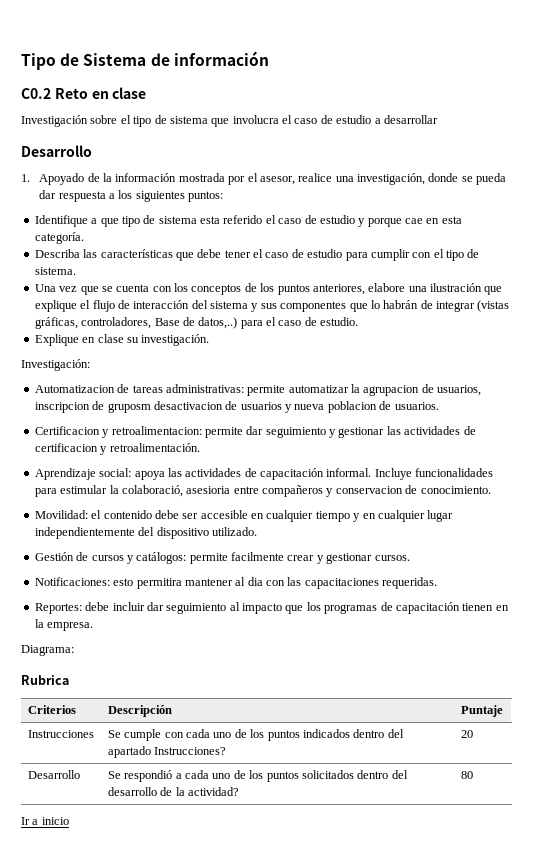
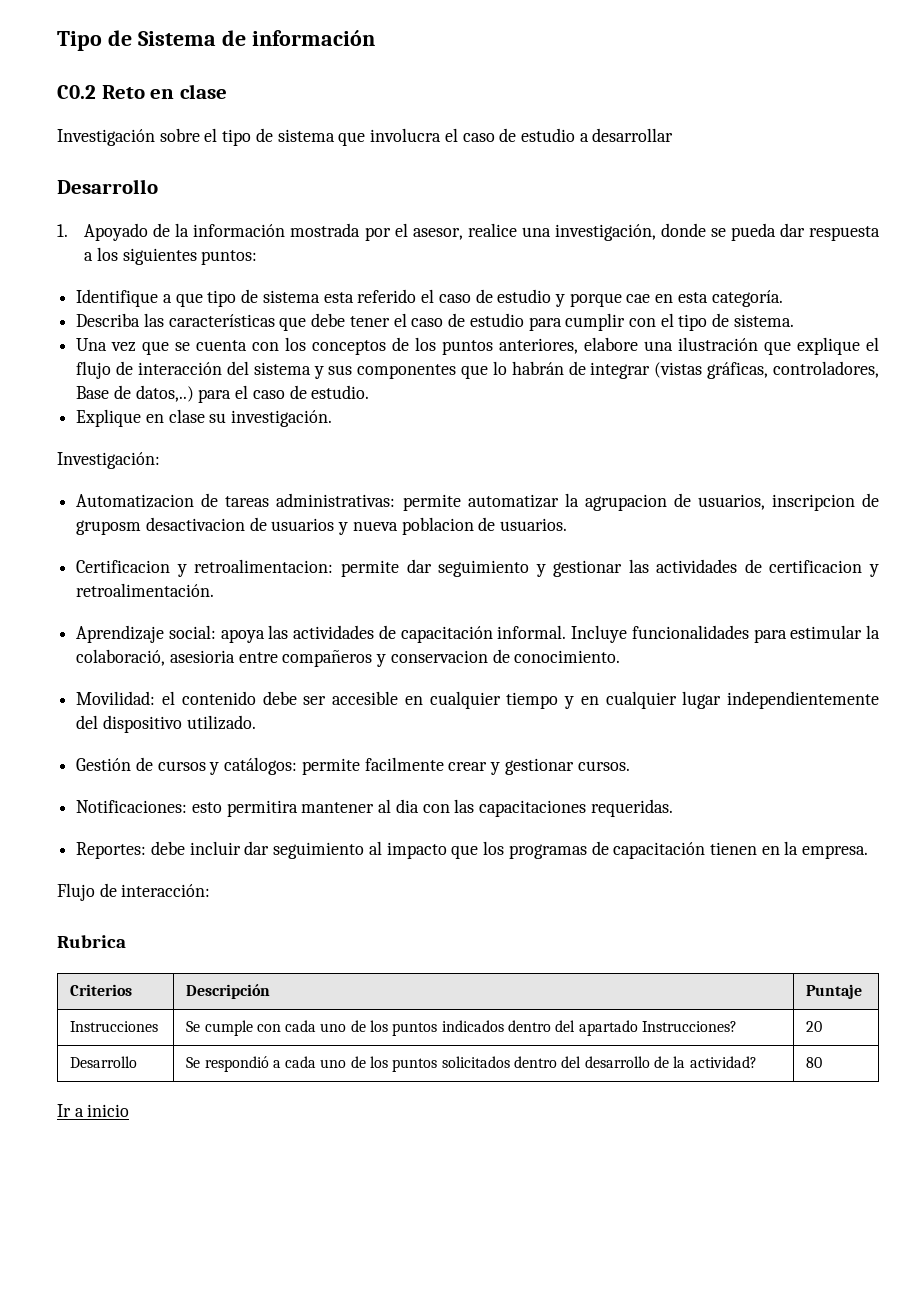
[21,645,74,656] Diagrama: -> [57,883,211,901] Flujo de interacción:

